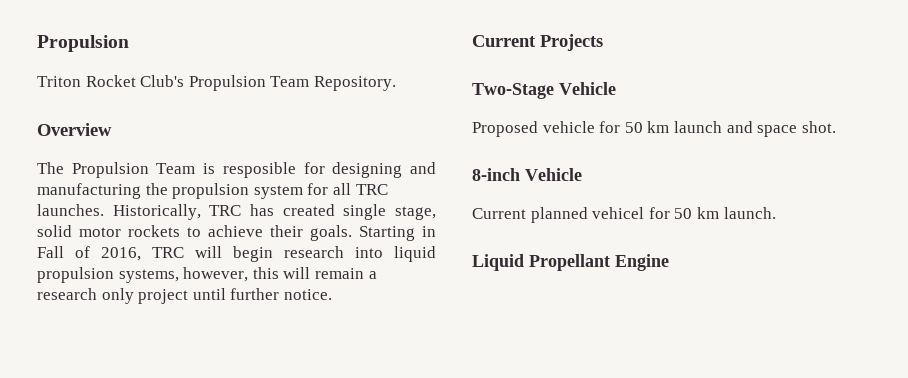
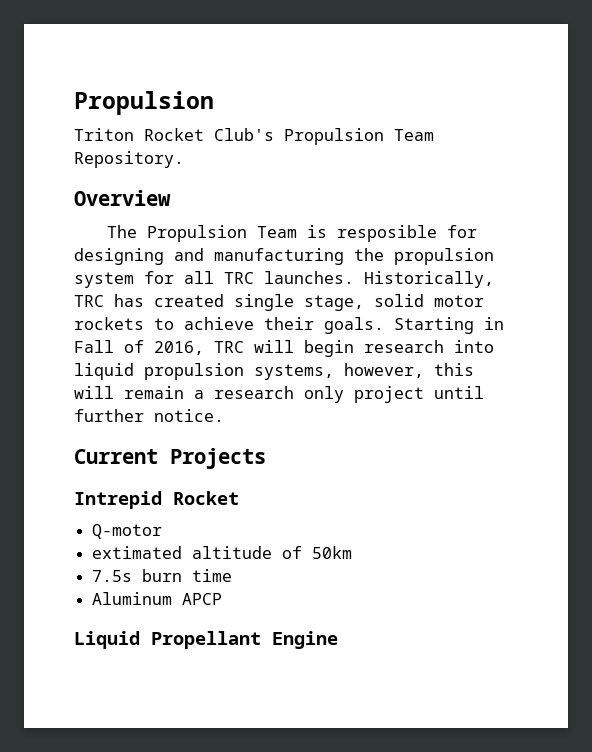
[472,82,616,99] [472,121,836,137] [472,168,582,181] [472,207,776,223] Two-Stage Vehicle // Proposed vehicle for 50 km launch and space shot. // 8-inch Vehicle // Current planned vehicel for 50 km launch. -> [74,491,239,509] [92,524,163,539] [92,546,353,559] [92,569,233,582] [92,592,223,605] Intrepid Rocket // Q-motor // extimated altitude of 50km // 7.5s burn time // Aluminum APCP

